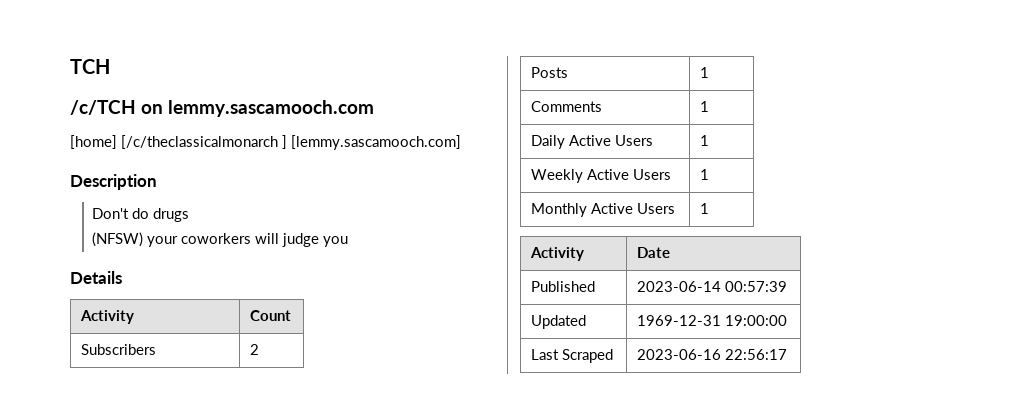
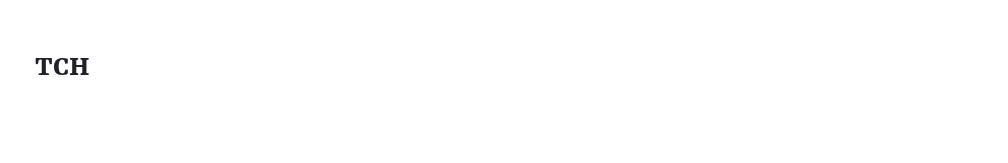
[70,100,374,117] [70,135,461,150] [70,174,157,190] [91,208,189,222] [91,232,348,247] [70,271,122,284] [80,310,135,324] [250,310,292,321] [81,344,157,355] [250,344,260,355] [531,67,569,78] [700,67,710,78] [531,101,603,112] [700,101,710,112] [531,135,654,149] [700,135,710,146] [531,169,672,183] [700,169,710,180] [531,203,676,217] [700,203,710,214] [530,247,585,261] [637,247,671,258] [531,281,596,292] [637,281,788,292] [531,315,587,329] [637,315,788,326] [531,349,614,363] [637,349,788,360] // /c/TCH on lemmy.sascamooch.com // [home] [/c/theclassicalmonarch ] [lemmy.sascamooch.com] // Description // Don't do drugs // (NFSW) your coworkers will judge you // Details // Activity | Count // Subscribers | 2 // Posts | 1 // Comments | 1 // Daily Active Users | 1 // Weekly Active Users | 1 // Monthly Active Users | 1 // Activity | Date // Published | 2023-06-14 00:57:39 // Updated | 1969-12-31 19:00:00 // Last Scraped | 2023-06-16 22:56:17 -> (90, 66) none

